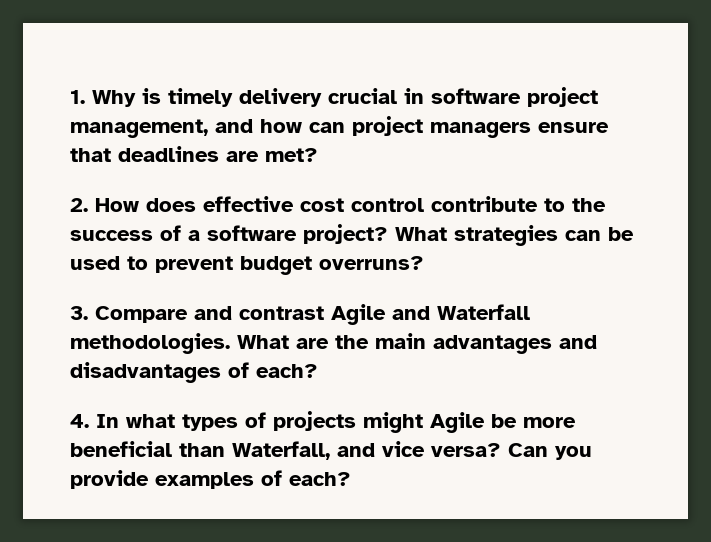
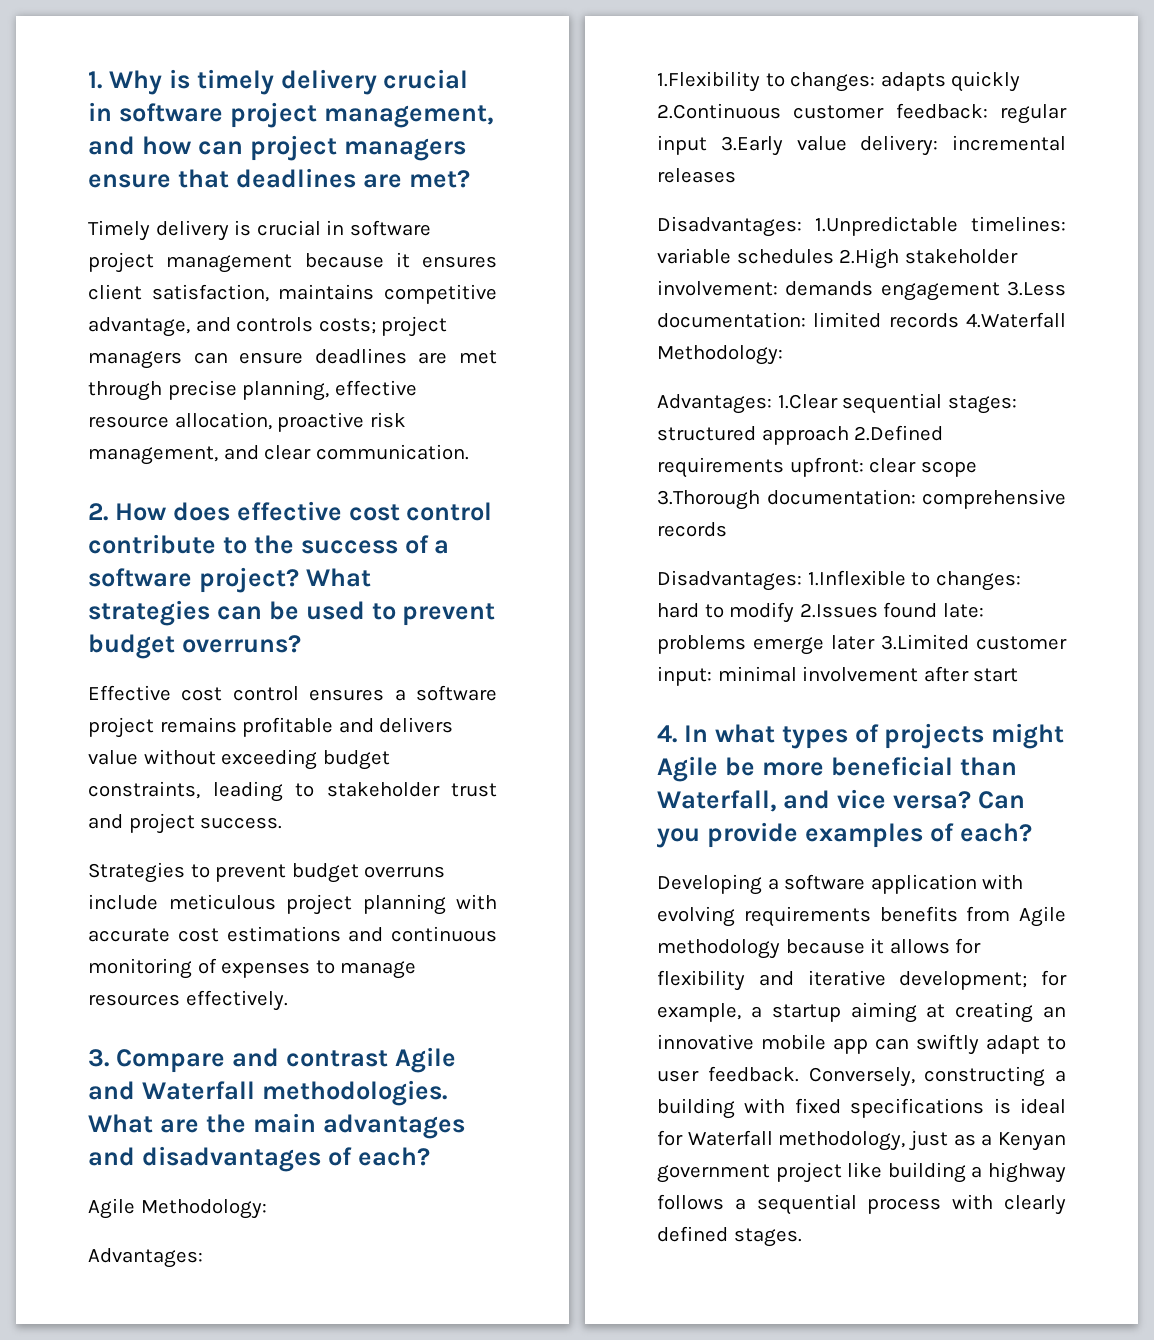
(318, 155) none -> [88,220,431,241] [88,252,497,273] [88,284,497,304] [88,316,448,337] [88,348,498,369] [88,380,417,401] [88,412,406,432] [88,444,469,465] // Timely delivery is crucial in software project management because it ensures client satisfaction, maintains competitive advantage, and controls costs; project managers can ensure deadlines are met through precise planning, effective resource allocation, proactive risk management, and clear communication.
(424, 263) none -> [88,685,497,701] [88,717,454,738] [88,749,390,770] [88,781,497,802] [88,813,283,834] [88,862,446,883] [88,894,497,915] [88,926,497,942] [88,958,417,979] [88,990,288,1011] // Effective cost control ensures a software project remains profitable and delivers value without exceeding budget constraints, leading to stakeholder trust and project success. // Strategies to prevent budget overruns include meticulous project planning with accurate cost estimations and continuous monitoring of expenses to manage resources effectively.
(318, 371) none -> [88,1198,267,1219] [88,1248,203,1268] [657,71,1021,92] [657,103,1067,124] [657,135,1066,156] [657,168,736,183] [657,216,1066,237] [657,248,1018,269] [657,280,1066,301] [657,312,1066,328] [657,345,783,365] [657,393,1017,414] [657,425,944,445] [657,457,977,478] [657,489,1066,510] [657,522,727,537] [657,570,1021,591] [657,602,984,623] [657,634,1067,655] [657,666,1019,686] // Agile Methodology: // Advantages: // 1.Flexibility to changes: adapts quickly 2.Continuous customer feedback: regular input 3.Early value delivery: incremental releases // Disadvantages: 1.Unpredictable timelines: variable schedules 2.High stakeholder involvement: demands engagement 3.Less documentation: limited records 4.Waterfall Methodology: // Advantages: 1.Clear sequential stages: structured approach 2.Defined requirements upfront: clear scope 3.Thorough documentation: comprehensive records // Disadvantages: 1.Inflexible to changes: hard to modify 2.Issues found late: problems emerge later 3.Limited customer input: minimal involvement after start
(351, 479) none -> [657,874,1024,895] [657,906,1066,927] [657,938,982,959] [657,970,1067,991] [657,1002,1066,1023] [657,1034,1066,1055] [657,1066,1066,1087] [657,1098,1066,1119] [657,1130,1066,1151] [657,1162,1066,1183] [657,1194,1066,1215] [657,1226,802,1247] // Developing a software application with evolving requirements benefits from Agile methodology because it allows for flexibility and iterative development; for example, a startup aiming at creating an innovative mobile app can swiftly adapt to user feedback. Conversely, constructing a building with fixed specifications is ideal for Waterfall methodology, just as a Kenyan government project like building a highway follows a sequential process with clearly defined stages.

